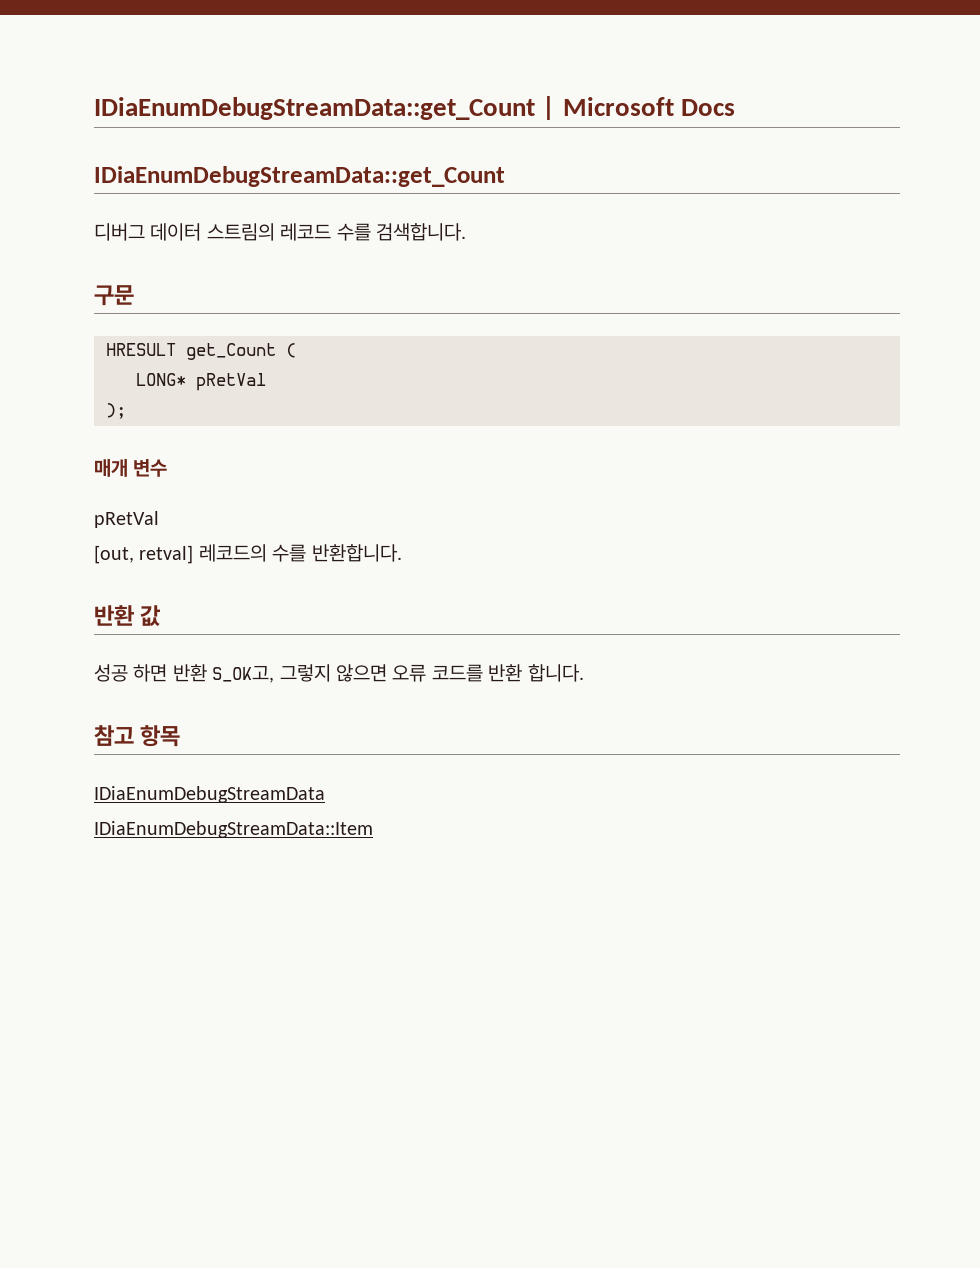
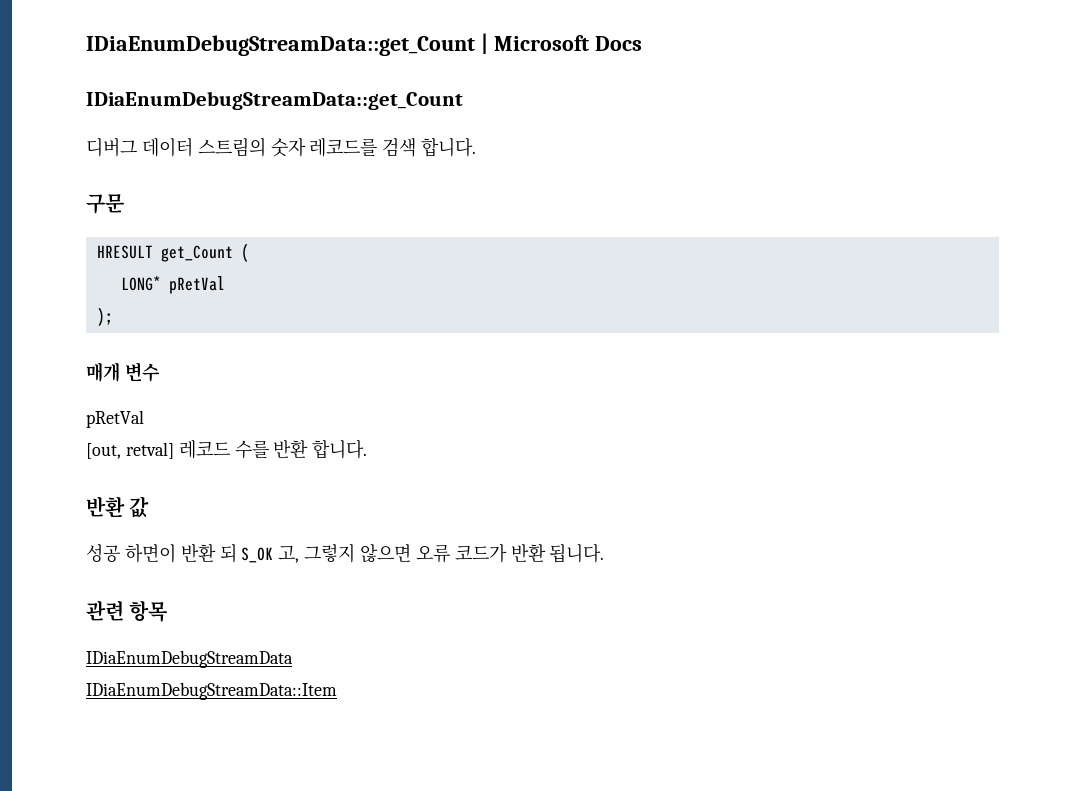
[280,223,466,241] 레코드 수를 검색합니다. -> [270,137,477,157] 숫자 레코드를 검색 합니다.
[198,544,402,562] 레코드의 수를 반환합니다. -> [178,439,368,459] 레코드 수를 반환 합니다.
[133,664,584,683] [94,725,134,746] 하면 반환 S_OK고, 그렇지 않으면 오류 코드를 반환 합니다. // 참고 -> [124,543,605,563] [86,600,124,621] 하면이 반환 되 S_OK 고, 그렇지 않으면 오류 코드가 반환 됩니다. // 관련

